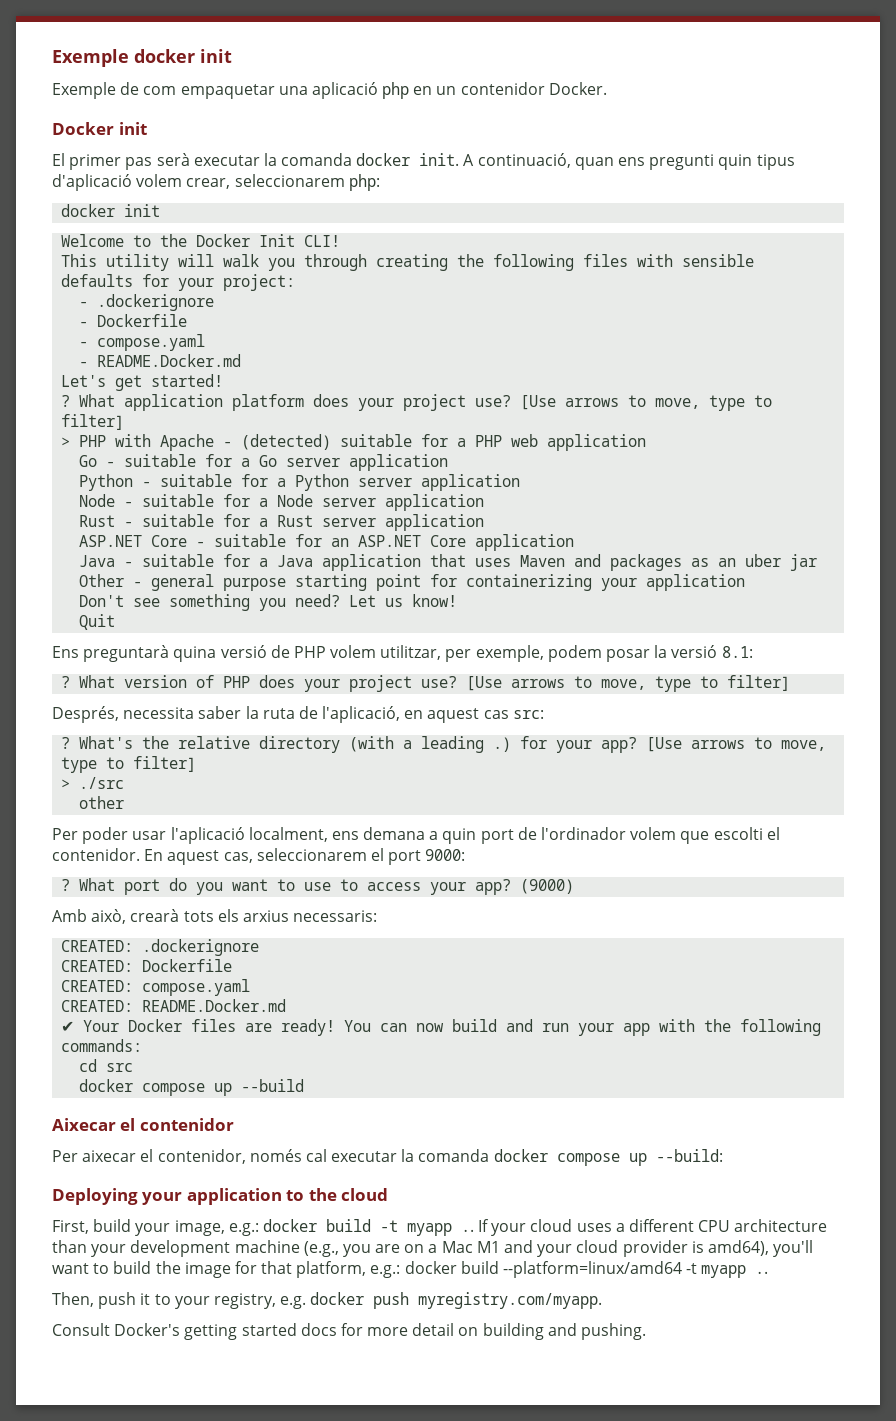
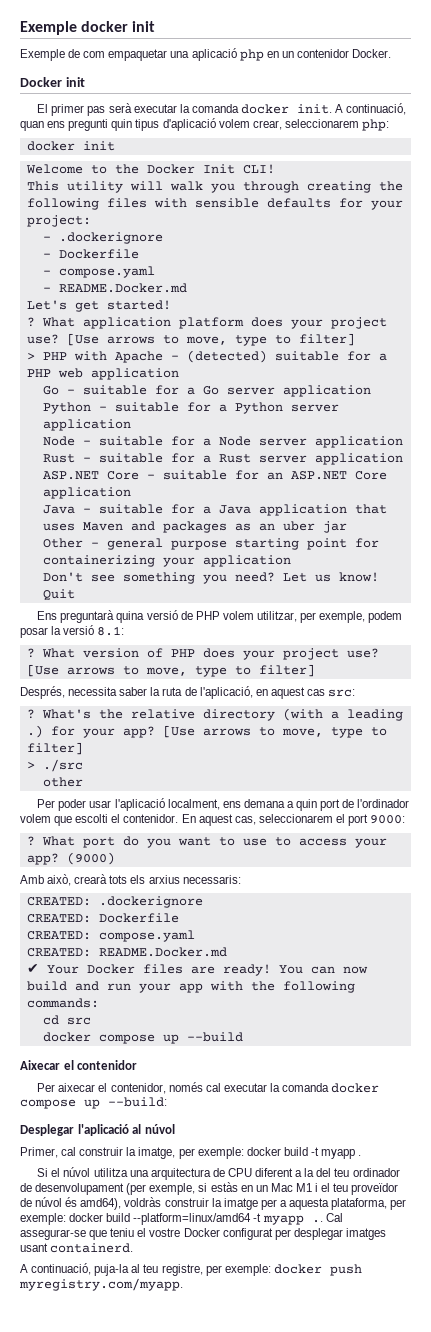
[52,1188,389,1205] [52,1219,828,1236] [52,1240,814,1257] [52,1261,401,1278] Deploying your application to the cloud // First, build your image, e.g.: docker build -t myapp .. If your cloud uses a different CPU architecture than your development machine (e.g., you are on a Mac M1 and your cloud provider is amd64), you'll want to build the image for that platform, e.g.: -> [20,1124,175,1136] [20,1147,362,1159] [37,1167,400,1180] [20,1182,399,1195] [20,1197,407,1210] [20,1213,66,1225] Desplegar l'aplicació al núvol // Primer, cal construir la imatge, per exemple: docker build -t myapp . // Si el núvol utilitza una arquitectura de CPU diferent a la del teu ordinador de desenvolupament (per exemple, si estàs en un Mac M1 i el teu proveïdor de núvol és amd64), voldràs construir la imatge per a aquesta plataforma, per exemple:
[52,1292,603,1309] [52,1323,647,1340] // Then, push it to your registry, e.g. docker push myregistry.com/myapp. // Consult Docker's getting started docs for more detail on building and pushing. -> [325,1213,343,1222] [20,1228,386,1240] [20,1243,134,1253] [20,1263,362,1276] [19,1278,183,1291] Cal assegurar-se que teniu el vostre Docker configurat per desplegar imatges usant containerd. // A continuació, puja-la al teu registre, per exemple: docker push myregistry.com/myapp.

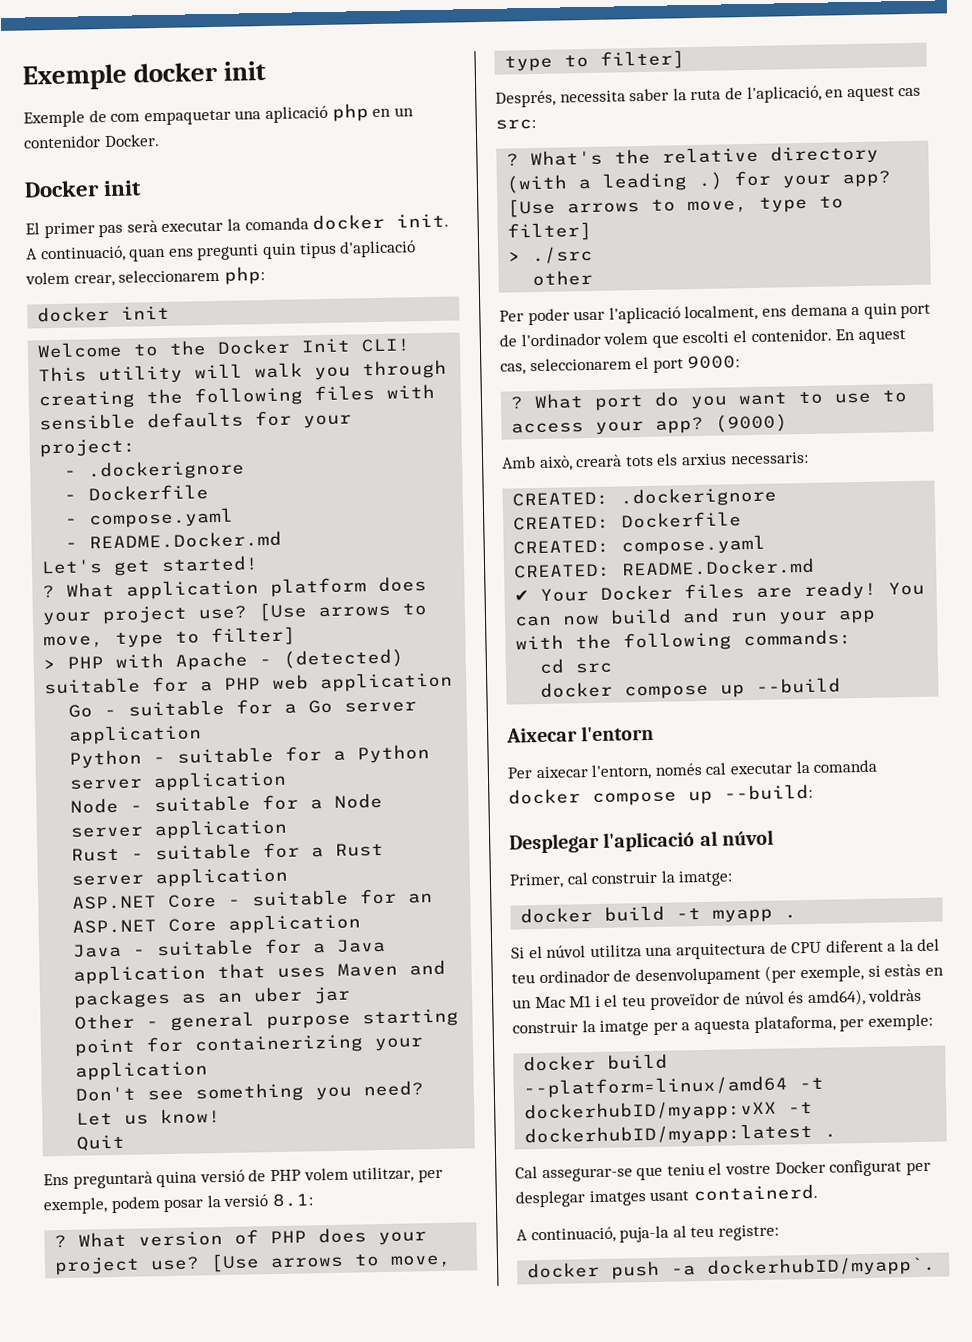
[63,1060,138,1070] el contenidor -> [581,724,655,742] l'entorn
[98,1083,166,1094] el contenidor, -> [591,763,653,781] l'entorn,
[138,1147,244,1159] imatge, per exemple: -> [678,870,734,887] imatge: //
(66, 1219) none -> (933, 1022) //
[262,1215,323,1225] myapp .. -> [524,1099,814,1123] [524,1122,838,1147] dockerhubID/myapp:vXX -t dockerhubID/myapp:latest . //
[161,1264,362,1276] [19,1278,183,1291] registre, per exemple: docker push myregistry.com/myapp. -> [717,1224,779,1241] [527,1255,937,1280] registre: // docker push -a dockerhubID/myapp`.

